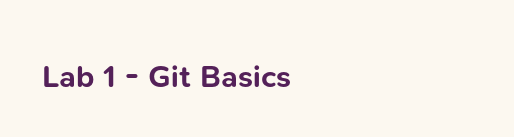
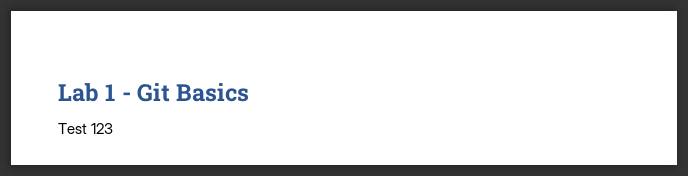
(291, 76) none -> [58,123,114,134] // Test 123

